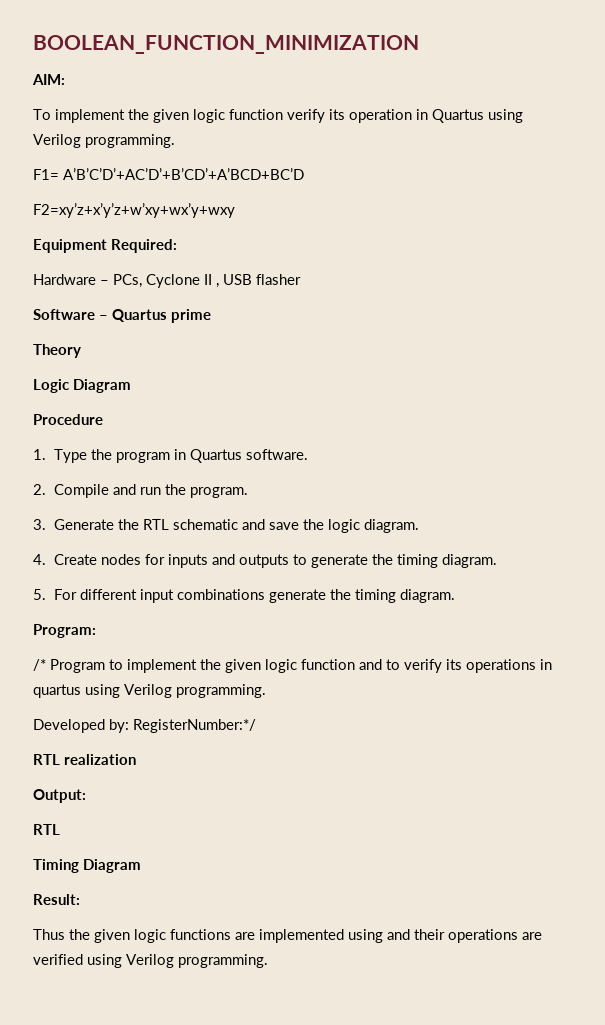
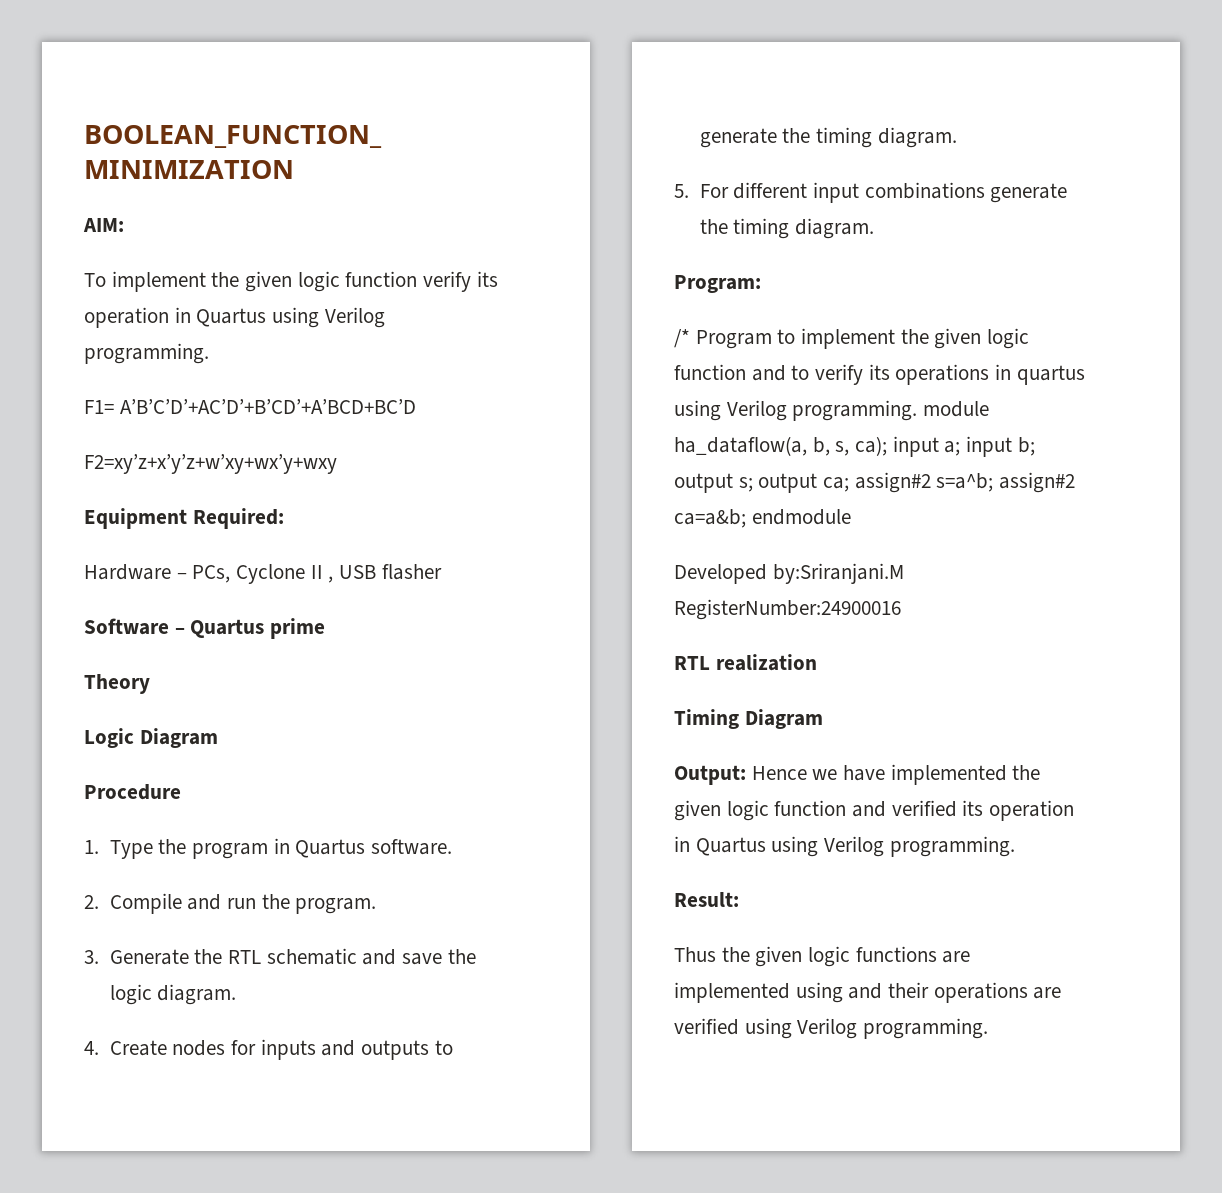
(266, 691) none -> [923,401,990,417] [674,436,1035,457] [674,472,1076,493] [674,509,851,528] module ha_dataflow(a, b, s, ca); input a; input b; output s; output ca; assign#2 s=a^b; assign#2 ca=a&b; endmodule
[109,719,256,733] by: RegisterNumber:*/ -> [772,563,904,584] [674,599,901,620] by:Sriranjani.M RegisterNumber:24900016
[33,789,86,803] [33,824,60,835] // Output: // RTL -> (817, 662) none
(141, 866) none -> [674,764,1041,785] [674,800,1075,821] [674,836,1015,857] // Output: Hence we have implemented the given logic function and verified its operation in Quartus using Verilog programming.

